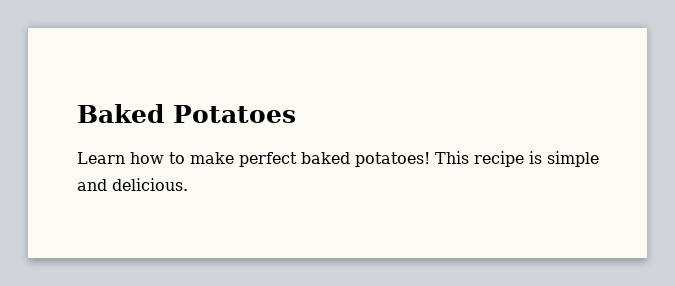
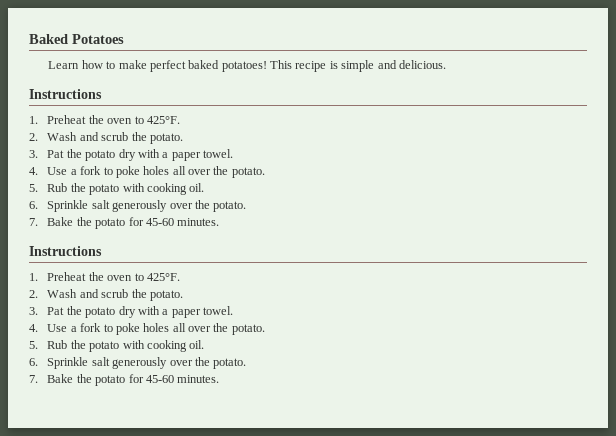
(188, 184) none -> [29,89,102,99] [29,115,180,124] [29,132,183,144] [29,149,234,161] [29,166,265,178] [29,183,205,195] [29,200,247,212] [29,217,220,229] [29,246,102,256] [29,272,180,281] [29,289,183,301] [29,306,234,318] [29,323,265,335] [29,340,205,352] [29,357,247,369] [29,374,220,386] // Instructions // 1. Preheat the oven to 425°F. // 2. Wash and scrub the potato. // 3. Pat the potato dry with a paper towel. // 4. Use a fork to poke holes all over the potato. // 5. Rub the potato with cooking oil. // 6. Sprinkle salt generously over the potato. // 7. Bake the potato for 45-60 minutes. // Instructions // 1. Preheat the oven to 425°F. // 2. Wash and scrub the potato. // 3. Pat the potato dry with a paper towel. // 4. Use a fork to poke holes all over the potato. // 5. Rub the potato with cooking oil. // 6. Sprinkle salt generously over the potato. // 7. Bake the potato for 45-60 minutes.

